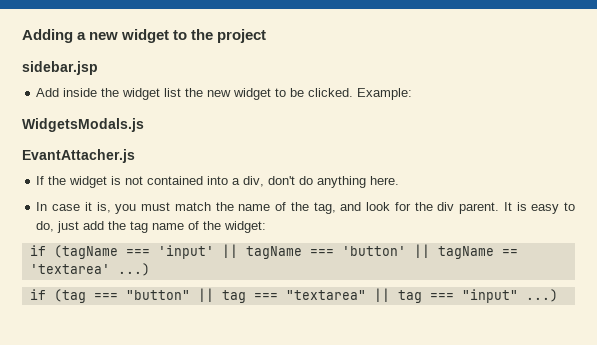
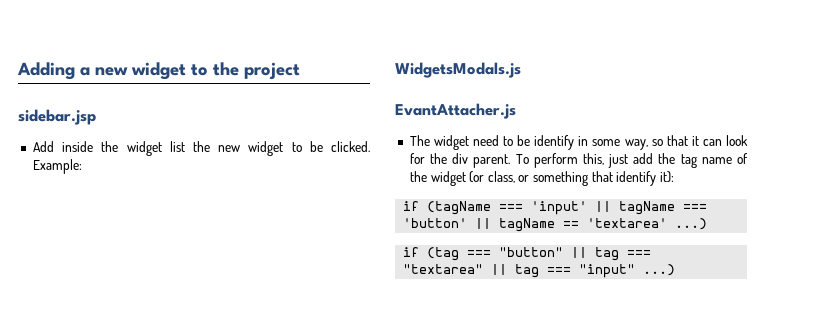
[36,176,400,188] [36,202,362,214] If the widget is not contained into a div, don't do anything here. // In case it is, you must match the name of the tag, and -> [409,135,722,150] The widget need to be identify in some way, so that it can
[503,202,575,214] [36,221,55,232] It is easy to do, -> [515,153,604,168] To perform this,
[224,221,267,233] widget: -> [430,171,675,186] widget (or class, or something that identify it):

